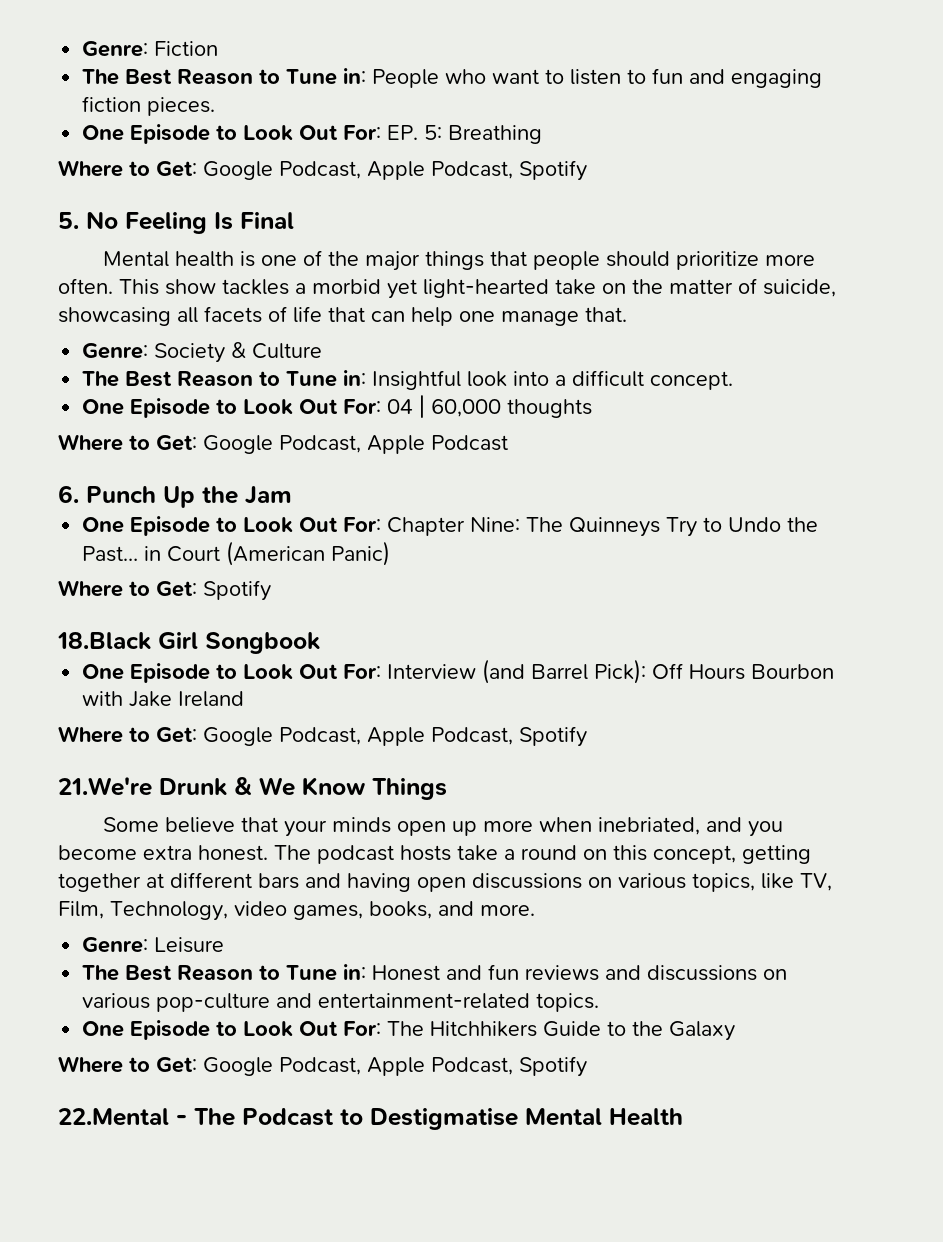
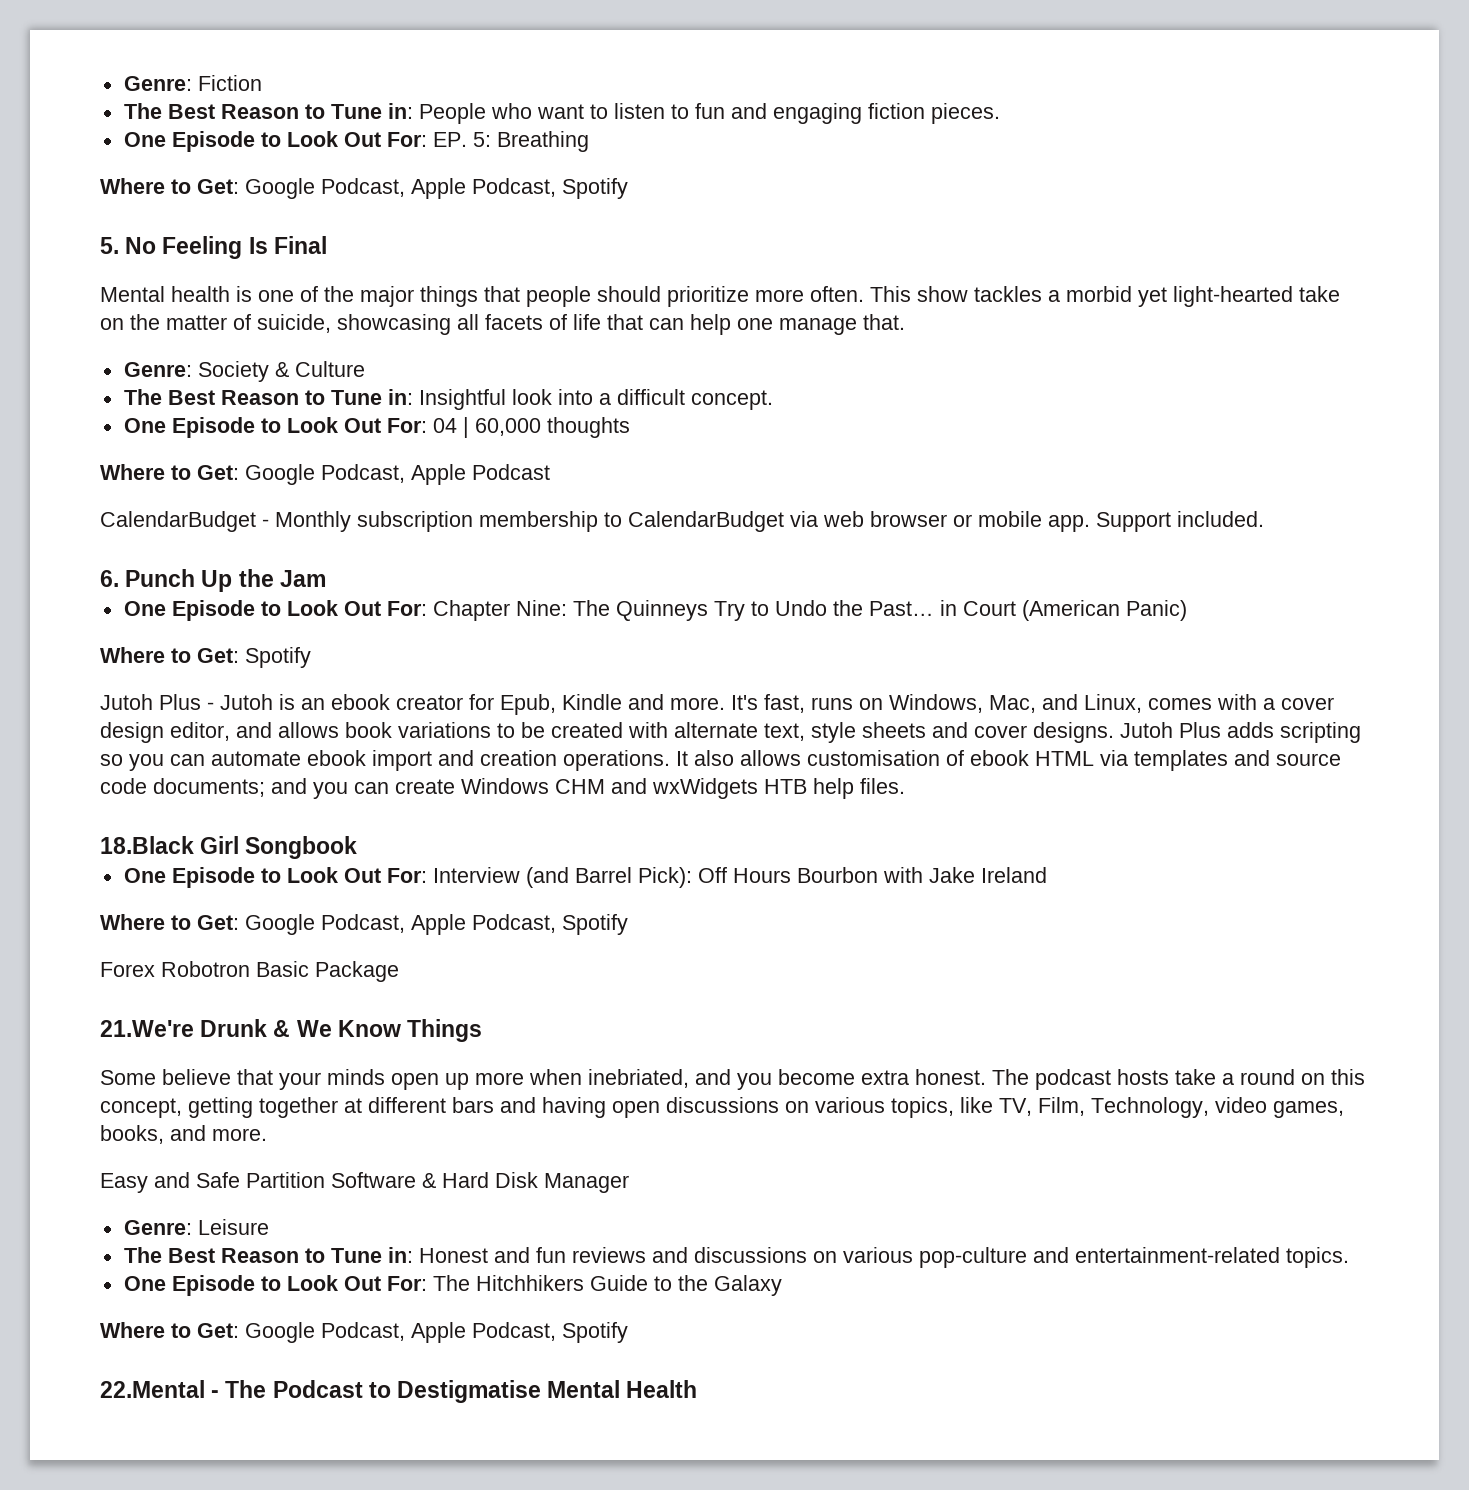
(508, 443) none -> [100,511,1264,532] // CalendarBudget - Monthly subscription membership to CalendarBudget via web browser or mobile app. Support included.
(271, 590) none -> [100,694,1334,715] [100,722,1361,743] [100,750,1341,771] [100,778,905,799] // Jutoh Plus - Jutoh is an ebook creator for Epub, Kindle and more. It's fast, runs on Windows, Mac, and Linux, comes with a cover design editor, and allows book variations to be created with alternate text, style sheets and cover designs. Jutoh Plus adds scripting so you can automate ebook import and creation operations. It also allows customisation of ebook HTML via templates and source code documents; and you can create Windows CHM and wxWidgets HTB help files.
(587, 736) none -> [100,961,399,982] // Forex Robotron Basic Package
(535, 910) none -> [100,1172,629,1193] // Easy and Safe Partition Software & Hard Disk Manager

